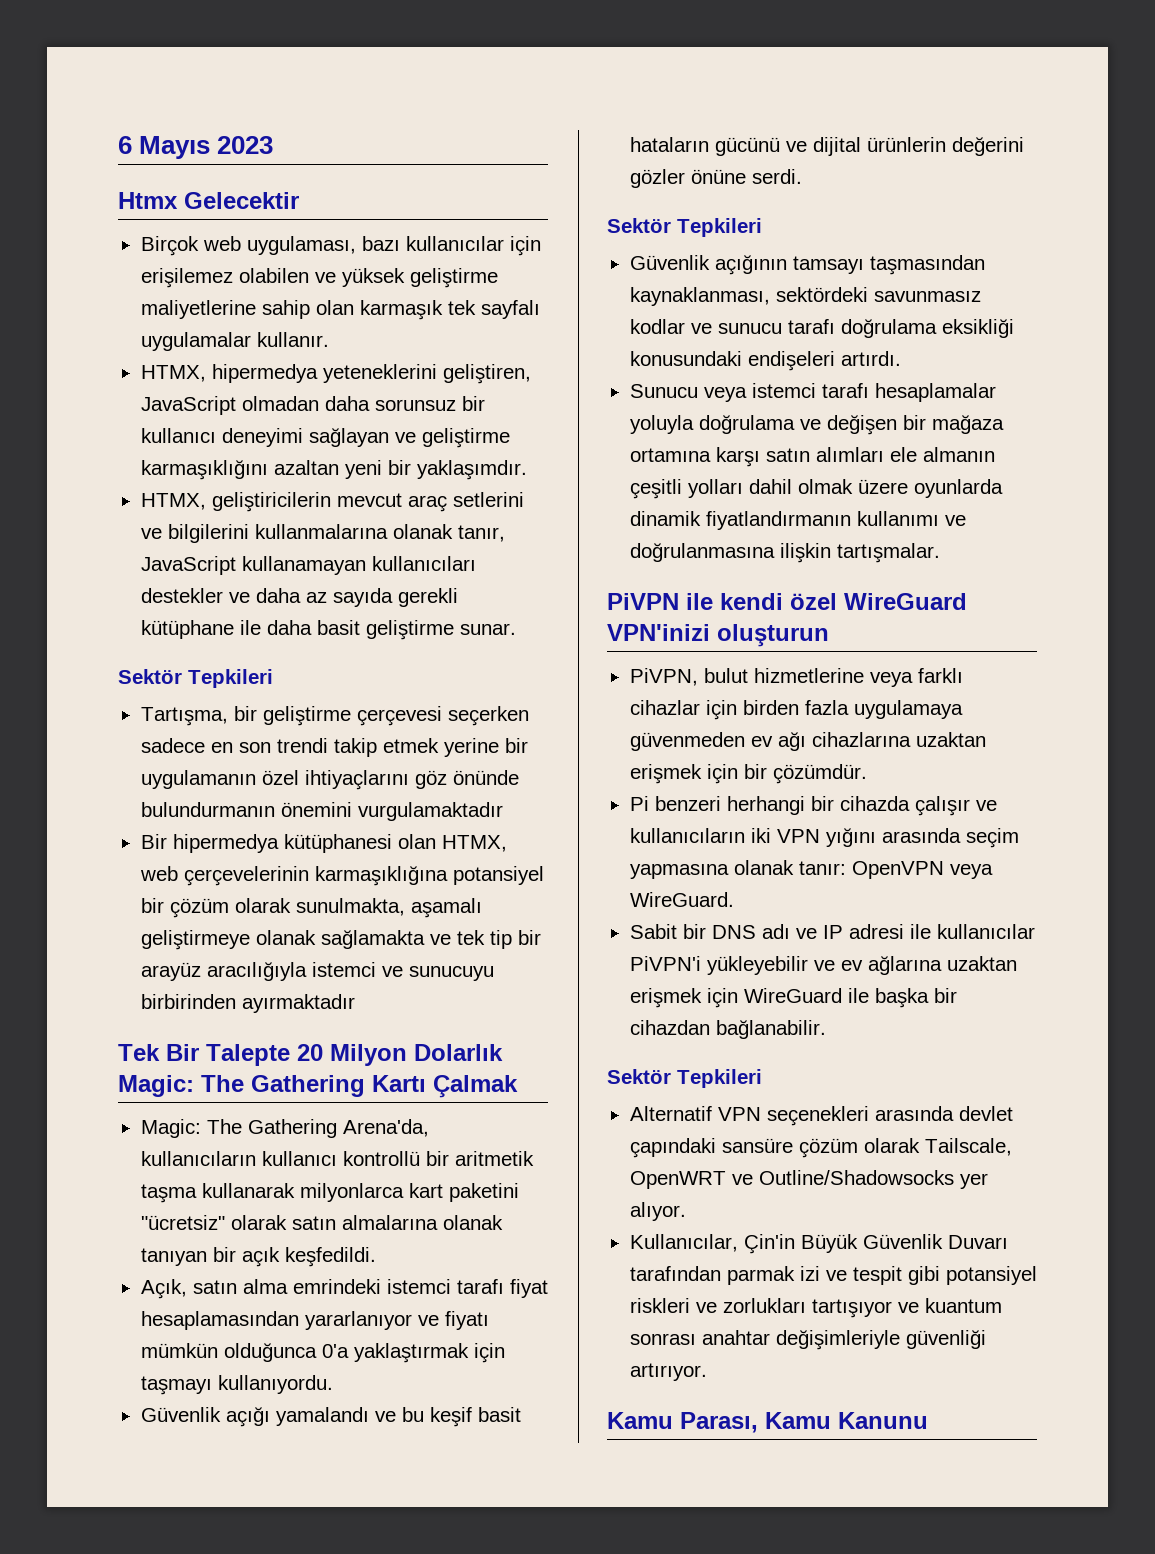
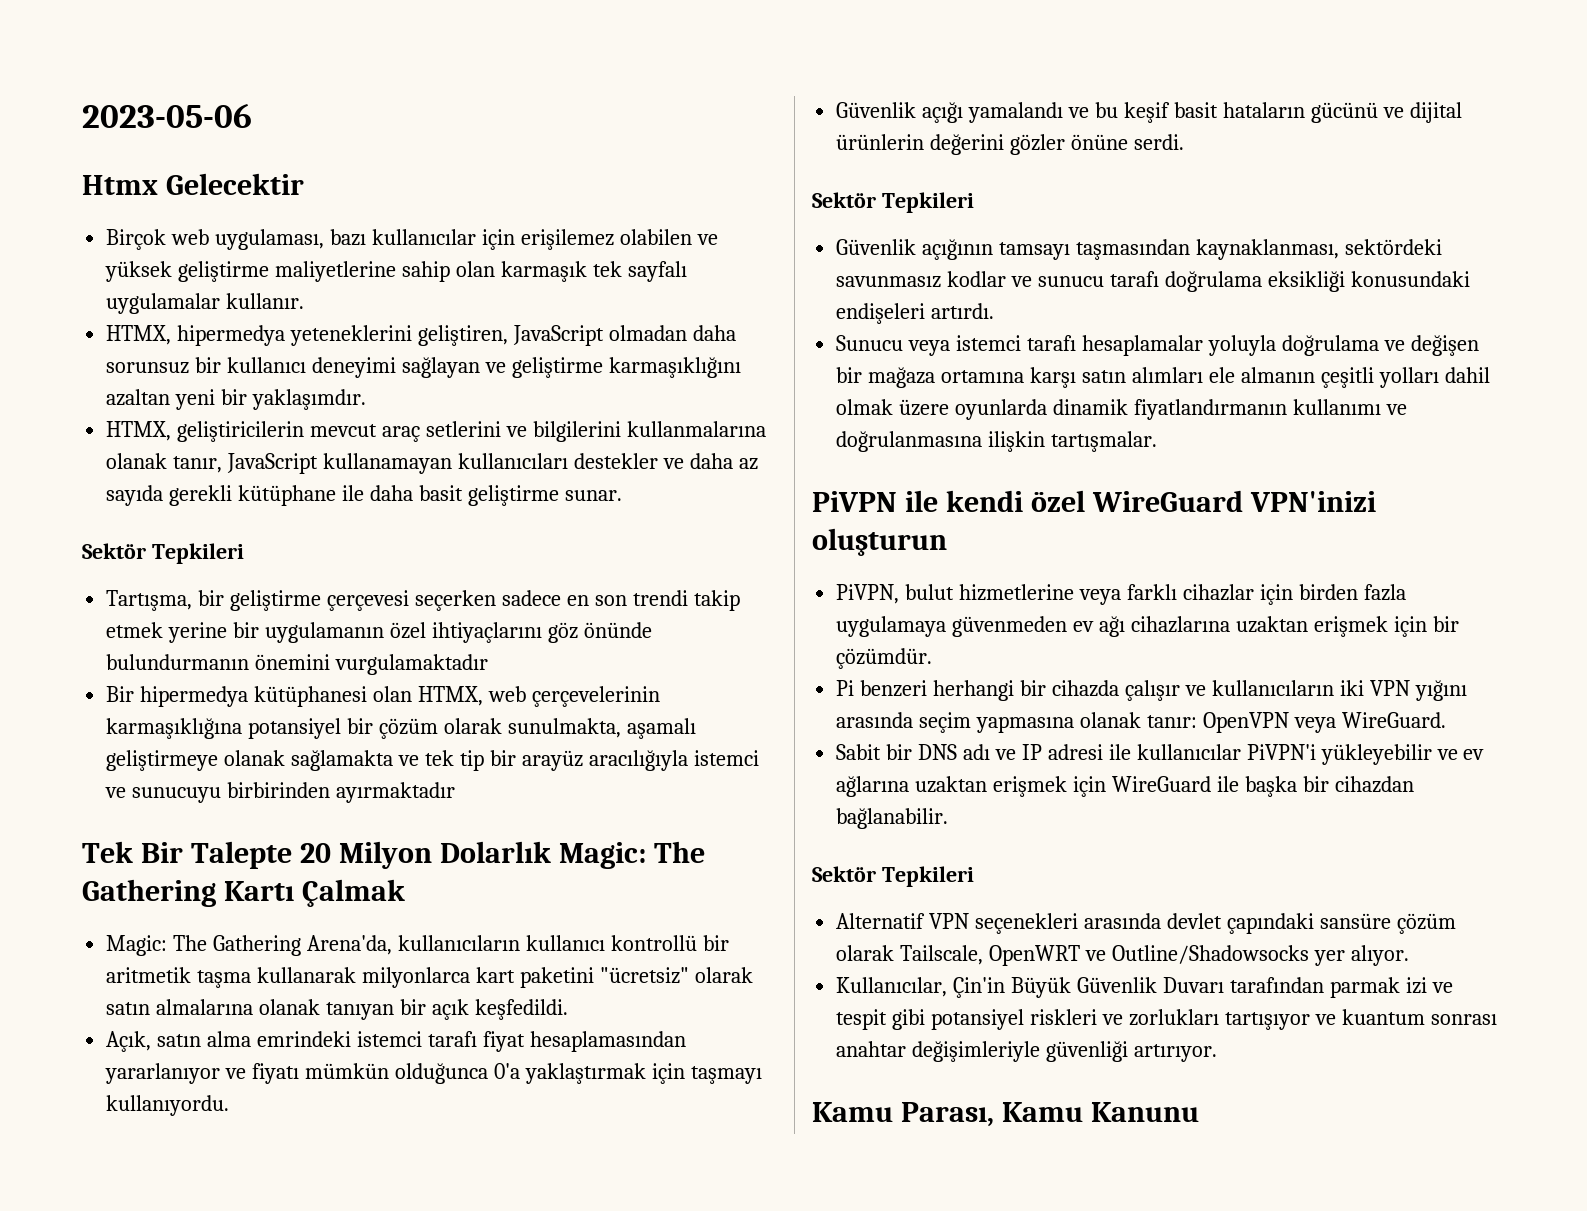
[118,136,274,159] 6 Mayıs 2023 -> [82,103,252,128] 2023-05-06

